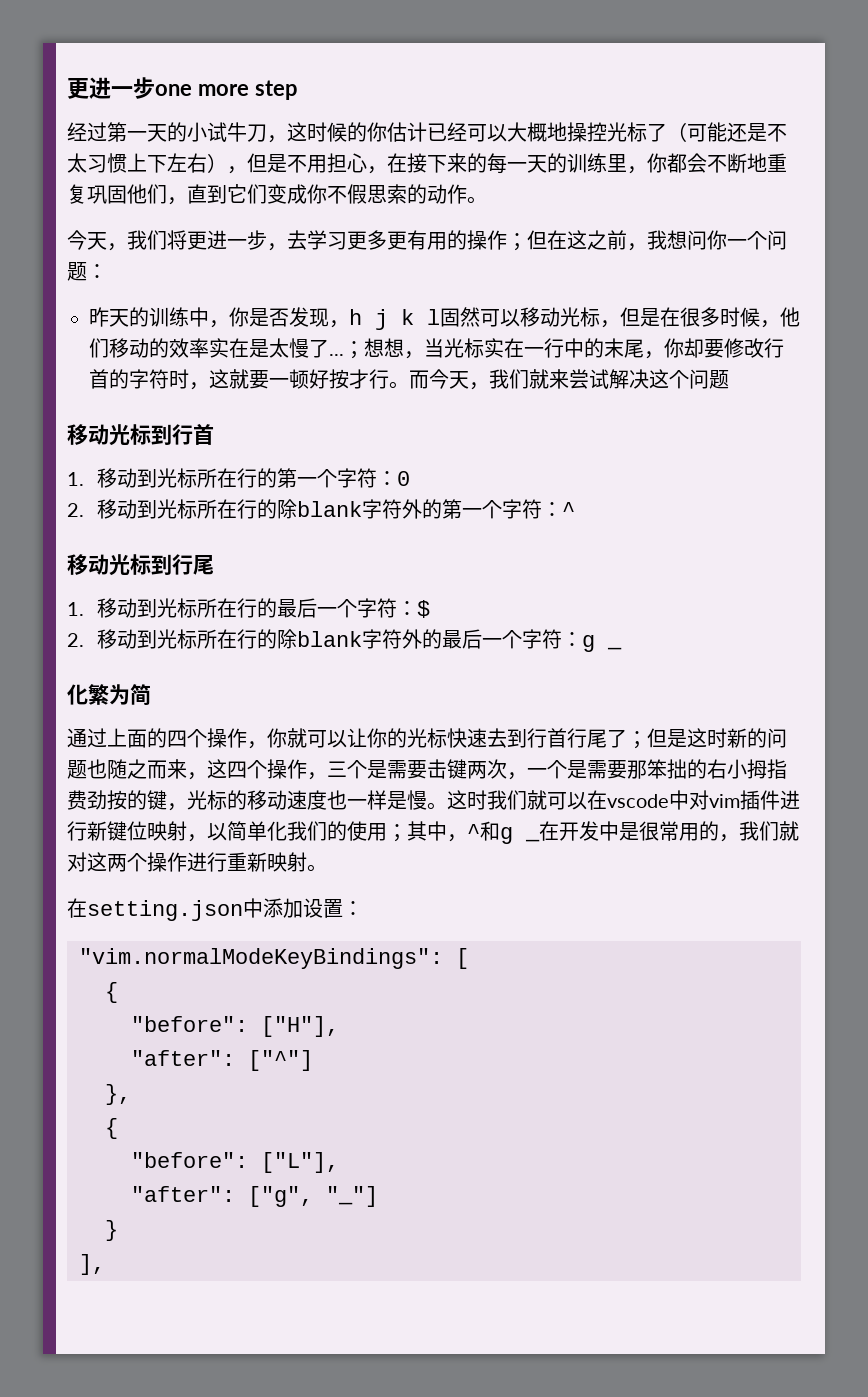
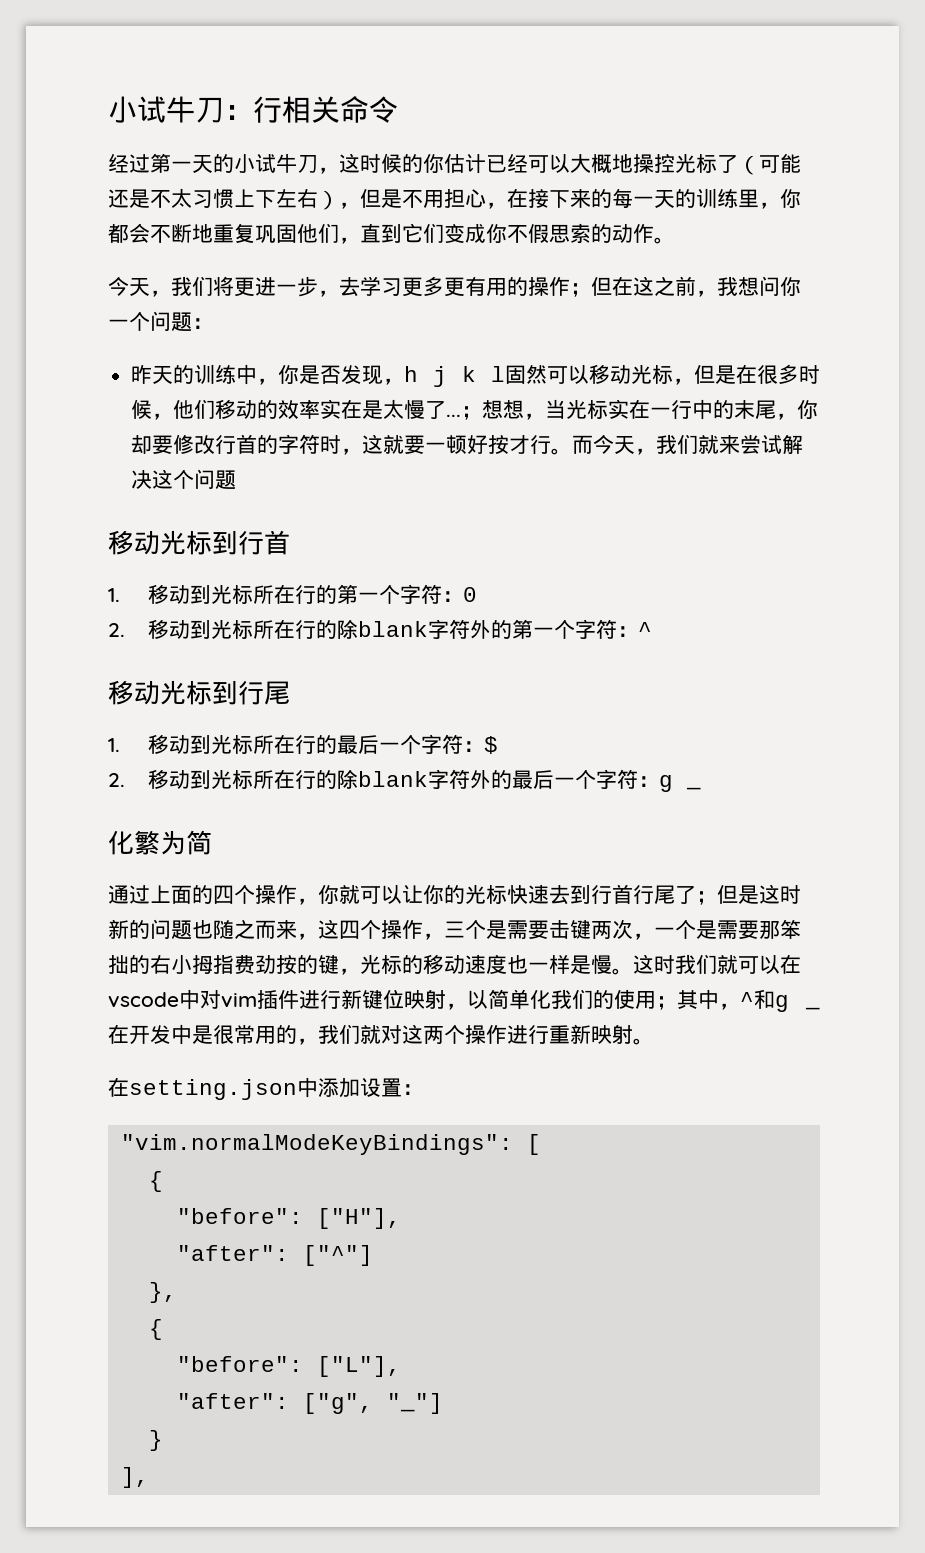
[67,77,298,100] 更进一步one more step -> [108,96,398,123] 小试牛刀：行相关命令

